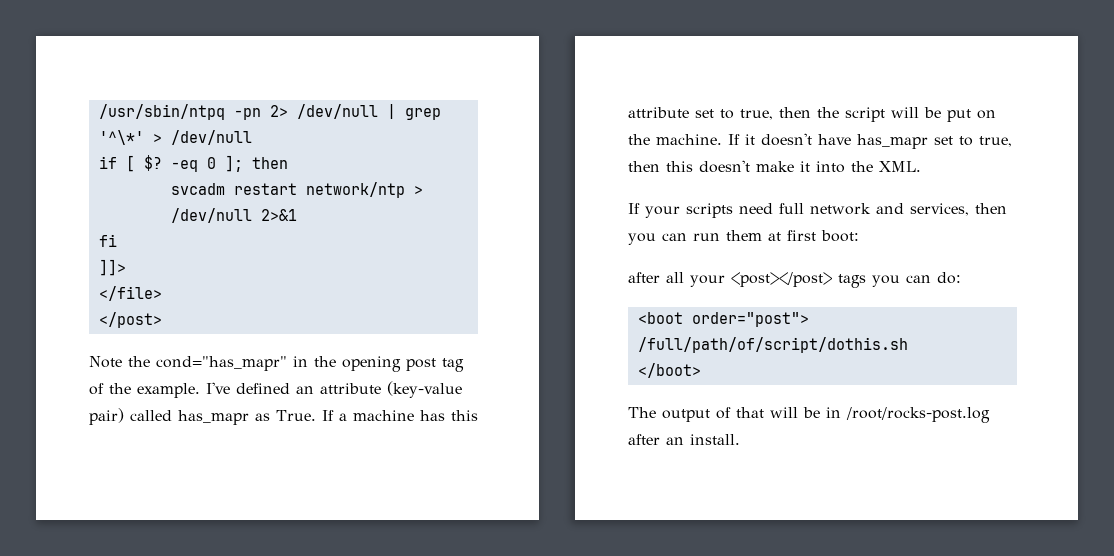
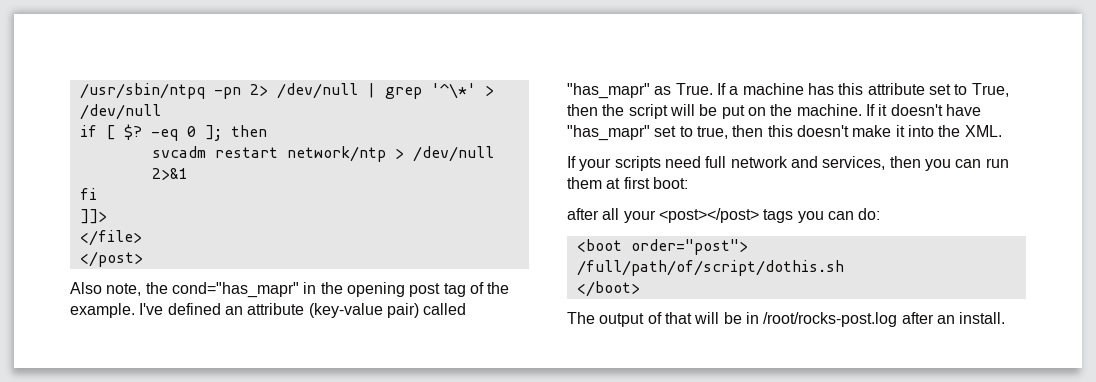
[89,356,122,368] Note -> [70,282,142,296] Also note,
[178,410,249,425] has_mapr -> [567,83,650,99] "has_mapr"
[740,109,773,120] true, -> [971,83,1009,97] True,
[857,134,928,149] has_mapr -> [567,125,650,141] "has_mapr"

